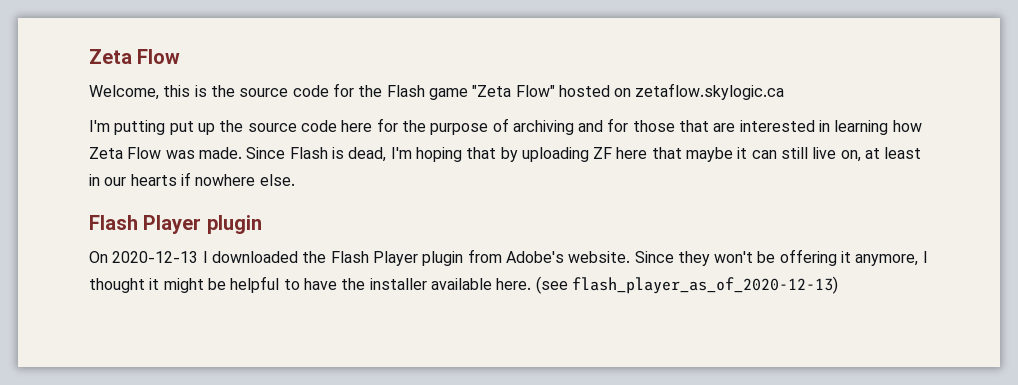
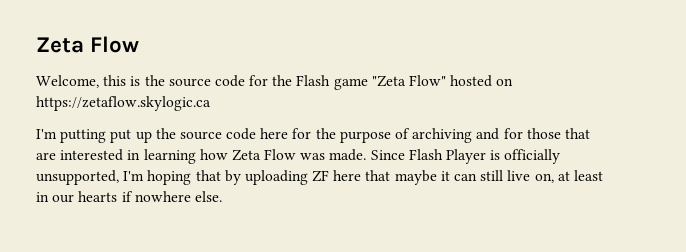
[635,83,785,100] zetaflow.skylogic.ca -> [36,96,211,111] https://zetaflow.skylogic.ca
[331,147,387,162] is dead, -> [446,149,561,164] [36,170,119,185] Player is officially unsupported,
[89,215,262,234] [89,249,928,266] [89,276,838,294] // Flash Player plugin // On 2020-12-13 I downloaded the Flash Player plugin from Adobe's website. Since they won't be offering it anymore, I thought it might be helpful to have the installer available here. (see flash_player_as_of_2020-12-13) -> (222, 196) none

